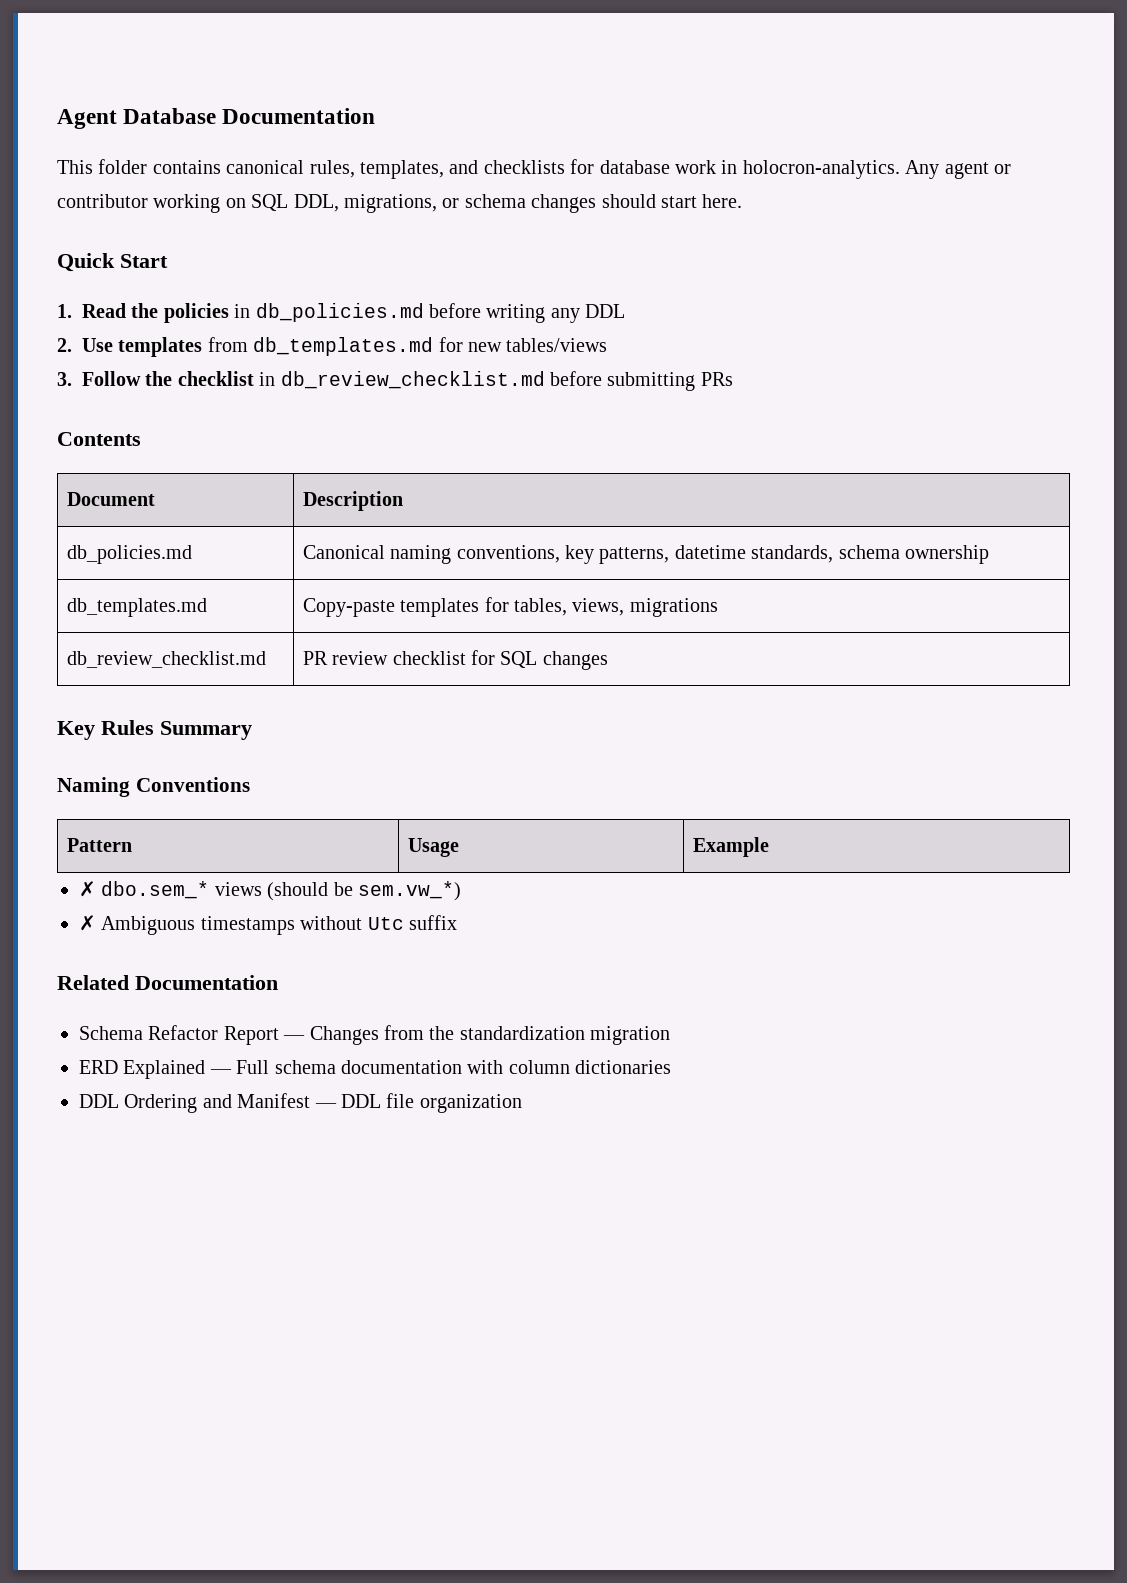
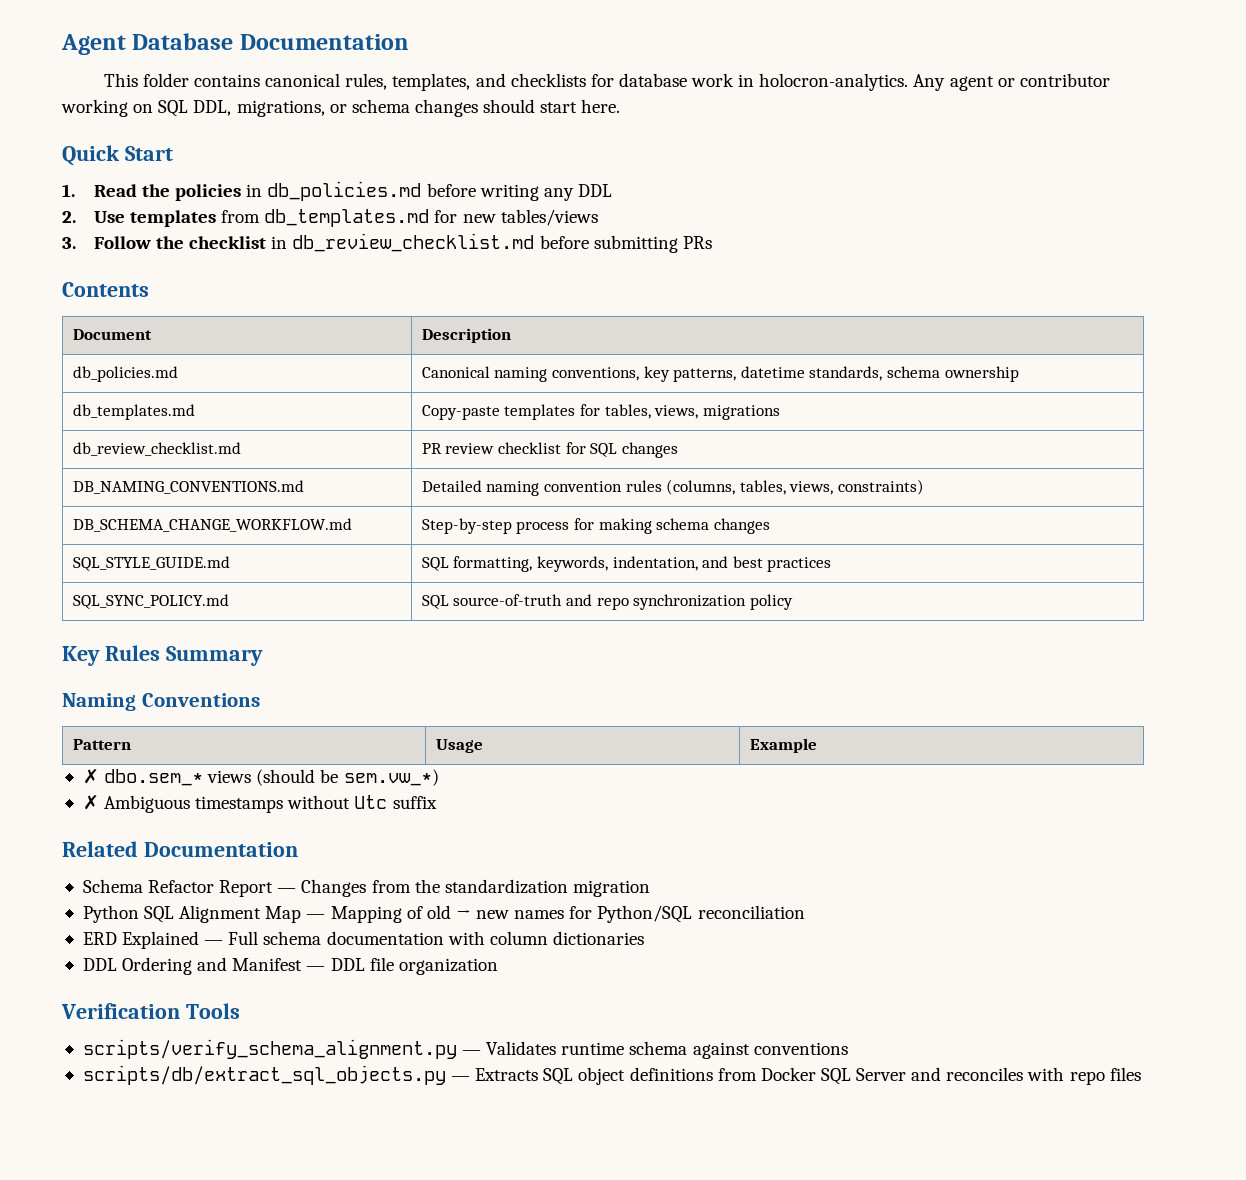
(608, 660) none -> [72,480,304,494] [421,479,924,496] [72,518,352,532] [421,518,770,534] [72,556,230,571] [421,556,832,572] [72,594,229,609] [421,594,793,610] // DB_NAMING_CONVENTIONS.md | Detailed naming convention rules (columns, tables, views, constraints) // DB_SCHEMA_CHANGE_WORKFLOW.md | Step-by-step process for making schema changes // SQL_STYLE_GUIDE.md | SQL formatting, keywords, indentation, and best practices // SQL_SYNC_POLICY.md | SQL source-of-truth and repo synchronization policy
(671, 1035) none -> [82,905,805,923] // Python SQL Alignment Map — Mapping of old → new names for Python/SQL reconciliation
(522, 1103) none -> [61,1003,240,1019] [82,1039,848,1059] [82,1065,1141,1085] // Verification Tools // scripts/verify_schema_alignment.py — Validates runtime schema against conventions // scripts/db/extract_sql_objects.py — Extracts SQL object definitions from Docker SQL Server and reconciles with repo files

